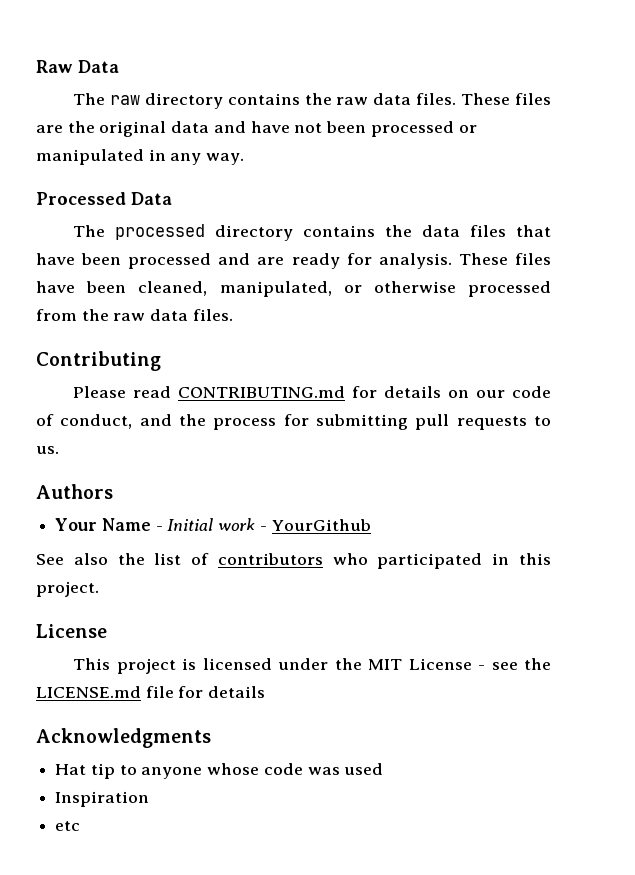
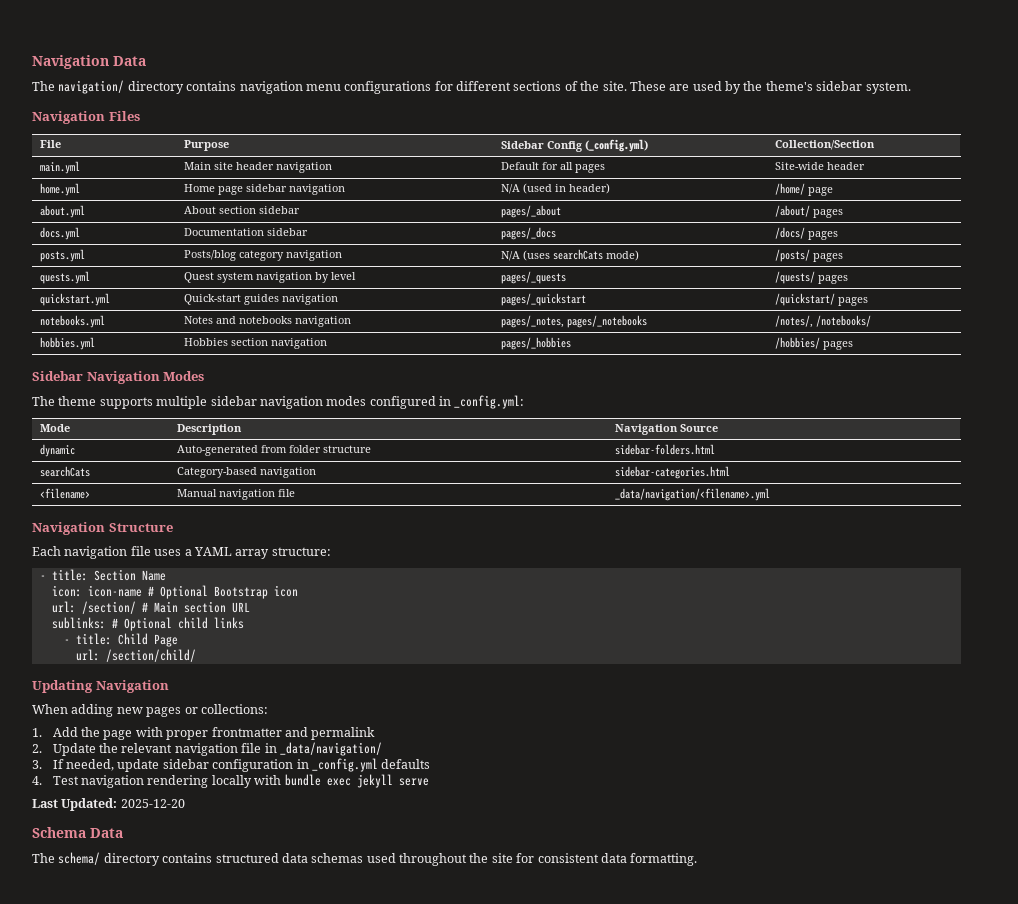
[36,60,119,73] [73,93,551,109] [36,121,477,137] [36,149,245,165] [36,192,172,205] [73,224,551,241] [36,253,551,269] [36,281,551,297] [36,309,233,321] [36,351,161,371] [73,386,551,398] [36,414,551,430] [36,446,59,454] [36,484,113,499] [55,518,371,531] [36,553,551,569] [36,581,99,597] [36,624,107,638] [73,658,551,674] [36,686,266,698] [36,728,211,748] [55,763,384,779] [55,791,150,807] [55,821,81,831] Raw Data // The raw directory contains the raw data files. These files are the original data and have not been processed or manipulated in any way. // Processed Data // The processed directory contains the data files that have been processed and are ready for analysis. These files have been cleaned, manipulated, or otherwise processed from the raw data files. // Contributing // Please read CONTRIBUTING.md for details on our code of conduct, and the process for submitting pull requests to us. // Authors // Your Name - Initial work - YourGithub // See also the list of contributors who participated in this project. // License // This project is licensed under the MIT License - see the LICENSE.md file for details // Acknowledgments // Hat tip to anyone whose code was used // Inspiration // etc -> [32,55,146,69] [32,80,911,94] [32,111,140,124] [39,140,61,148] [183,140,229,151] [500,139,648,152] [774,140,875,150] [39,161,80,174] [183,162,332,173] [500,162,605,173] [774,162,865,170] [39,183,80,196] [183,184,345,195] [500,183,610,194] [774,183,833,196] [39,205,85,218] [183,206,300,214] [500,205,561,218] [774,205,843,218] [39,227,80,240] [183,228,308,236] [500,227,556,240] [774,227,838,240] [39,249,85,262] [183,250,342,261] [500,249,639,261] [774,249,843,262] [39,271,90,284] [183,272,356,283] [500,271,566,284] [774,271,848,284] [39,293,110,306] [183,294,338,305] [500,293,586,306] [774,293,868,306] [39,315,105,328] [183,316,351,327] [500,315,647,328] [774,315,871,328] [39,337,95,350] [183,338,327,349] [500,337,571,350] [774,337,853,350] [32,371,205,384] [32,395,525,409] [39,424,70,432] [176,424,242,435] [614,424,718,435] [39,444,75,457] [176,445,371,456] [614,444,715,455] [39,466,90,477] [176,467,316,478] [614,466,730,479] [39,488,90,499] [176,489,295,500] [614,488,770,501] [32,522,173,535] [32,546,331,559] [39,569,166,581] [51,585,298,599] [51,601,250,614] [51,617,244,631] [63,633,178,647] [75,649,196,662] [32,680,169,693] [32,704,268,717] [32,727,376,740] [32,742,382,756] [32,758,431,772] [32,774,429,788] [32,798,185,811] [32,827,123,838] [32,852,698,866] Navigation Data // The navigation/ directory contains navigation menu configurations for different sections of the site. These are used by the theme's sidebar system. // Navigation Files // File | Purpose | Sidebar Config (_config.yml) | Collection/Section // main.yml | Main site header navigation | Default for all pages | Site-wide header // home.yml | Home page sidebar navigation | N/A (used in header) | /home/ page // about.yml | About section sidebar | pages/_about | /about/ pages // docs.yml | Documentation sidebar | pages/_docs | /docs/ pages // posts.yml | Posts/blog category navigation | N/A (uses searchCats mode) | /posts/ pages // quests.yml | Quest system navigation by level | pages/_quests | /quests/ pages // quickstart.yml | Quick-start guides navigation | pages/_quickstart | /quickstart/ pages // notebooks.yml | Notes and notebooks navigation | pages/_notes, pages/_notebooks | /notes/, /notebooks/ // hobbies.yml | Hobbies section navigation | pages/_hobbies | /hobbies/ pages // Sidebar Navigation Modes // The theme supports multiple sidebar navigation modes configured in _config.yml: // Mode | Description | Navigation Source // dynamic | Auto-generated from folder structure | sidebar-folders.html // searchCats | Category-based navigation | sidebar-categories.html // <filename> | Manual navigation file | _data/navigation/<filename>.yml // Navigation Structure // Each navigation file uses a YAML array structure: // - title: Section Name // icon: icon-name # Optional Bootstrap icon // url: /section/ # Main section URL // sublinks: # Optional child links // - title: Child Page // url: /section/child/ // Updating Navigation // When adding new pages or collections: // 1. Add the page with proper frontmatter and permalink // 2. Update the relevant navigation file in _data/navigation/ // 3. If needed, update sidebar configuration in _config.yml defaults // 4. Test navigation rendering locally with bundle exec jekyll serve // Last Updated: 2025-12-20 // Schema Data // The schema/ directory contains structured data schemas used throughout the site for consistent data formatting.

